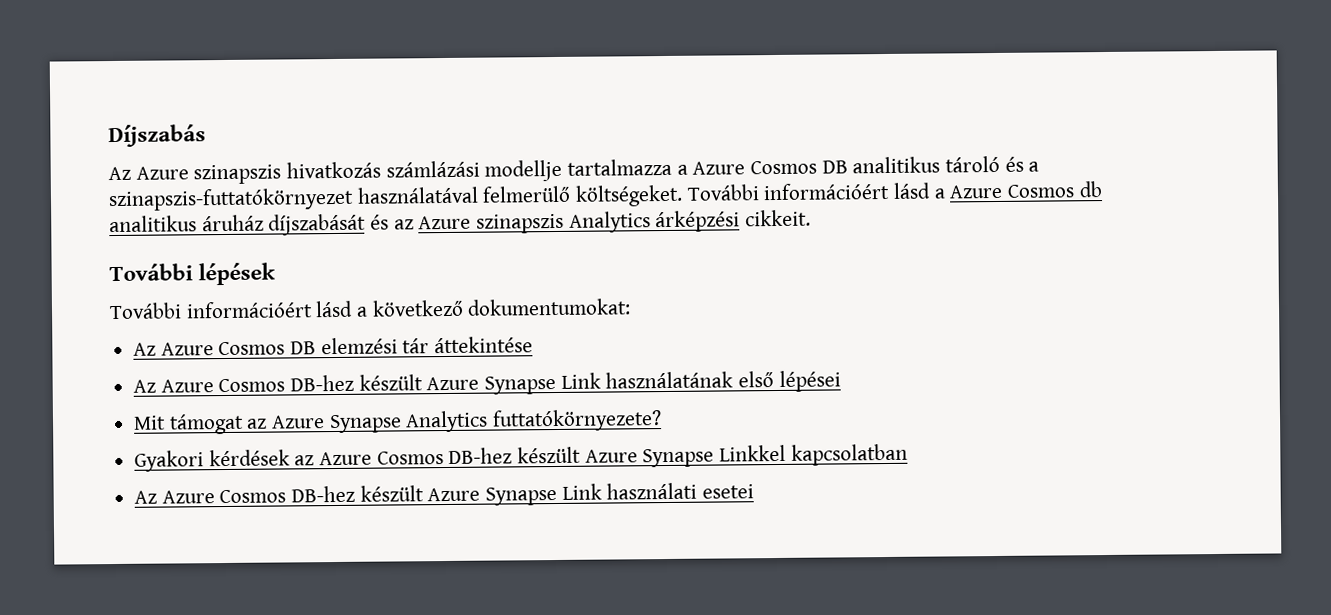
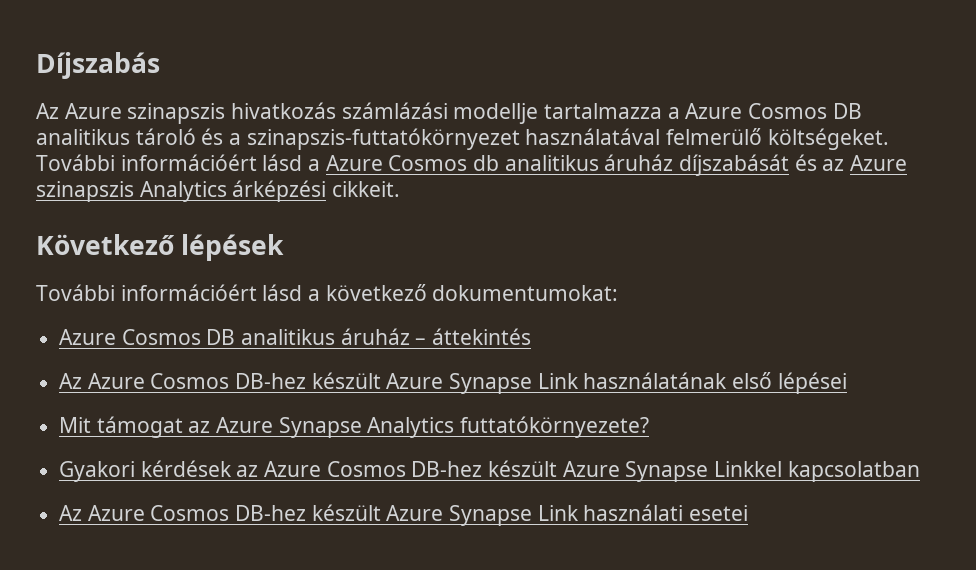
[109,263,193,282] További -> [36,234,174,255] Következő
[133,336,534,356] Az Azure Cosmos DB elemzési tár áttekintése -> [59,328,532,345] Azure Cosmos DB analitikus áruház – áttekintés

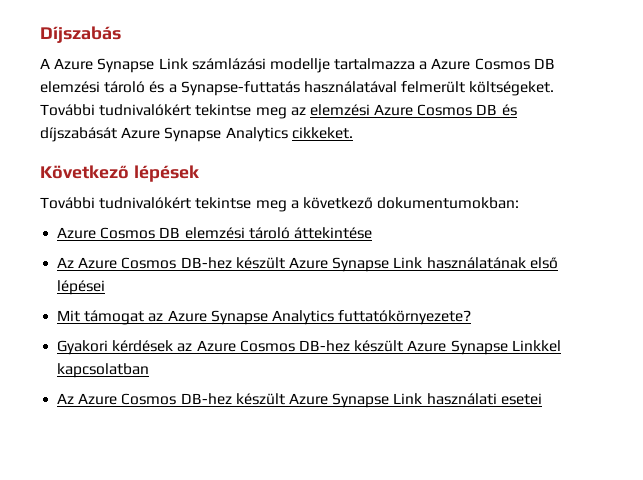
[36,102,337,124] Az Azure szinapszis hivatkozás -> [40,58,188,73] A Azure Synapse Link
[36,129,130,145] analitikus -> [40,81,100,93] elemzési
[246,128,889,150] [36,154,908,176] [36,180,401,202] szinapszis-futtatókörnyezet használatával felmerülő költségeket. További információért lásd a Azure Cosmos db analitikus áruház díjszabását és az Azure szinapszis Analytics árképzési cikkeit. -> [180,81,555,96] [40,104,517,119] [40,127,353,142] Synapse-futtatás használatával felmerült költségeket. További tudnivalókért tekintse meg az elemzési Azure Cosmos DB és díjszabását Azure Synapse Analytics cikkeket.
[120,284,303,301] információért lásd -> [99,197,287,212] tudnivalókért tekintse meg
[432,285,619,301] [59,328,532,345] dokumentumokat: // Azure Cosmos DB analitikus áruház – áttekintés -> [377,197,520,209] [57,227,372,239] dokumentumokban: // Azure Cosmos DB elemzési tároló áttekintése

